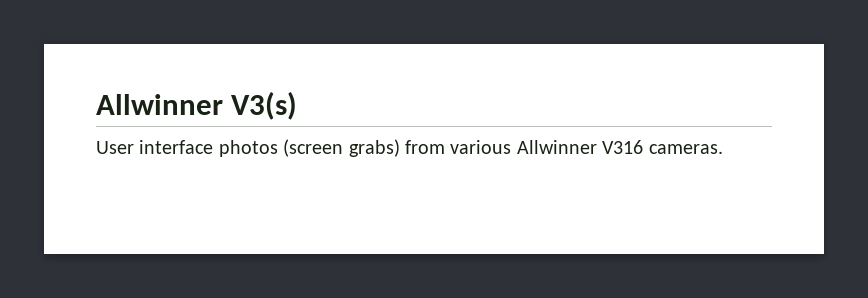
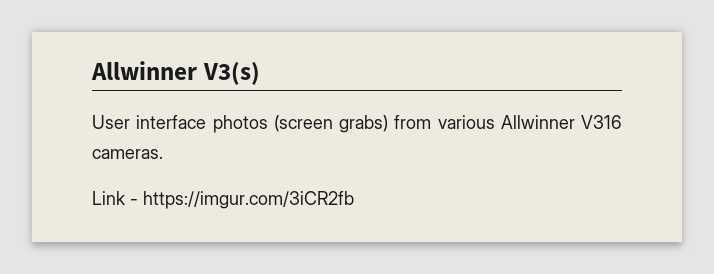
(723, 149) none -> [92,191,354,209] // Link - https://imgur.com/3iCR2fb

